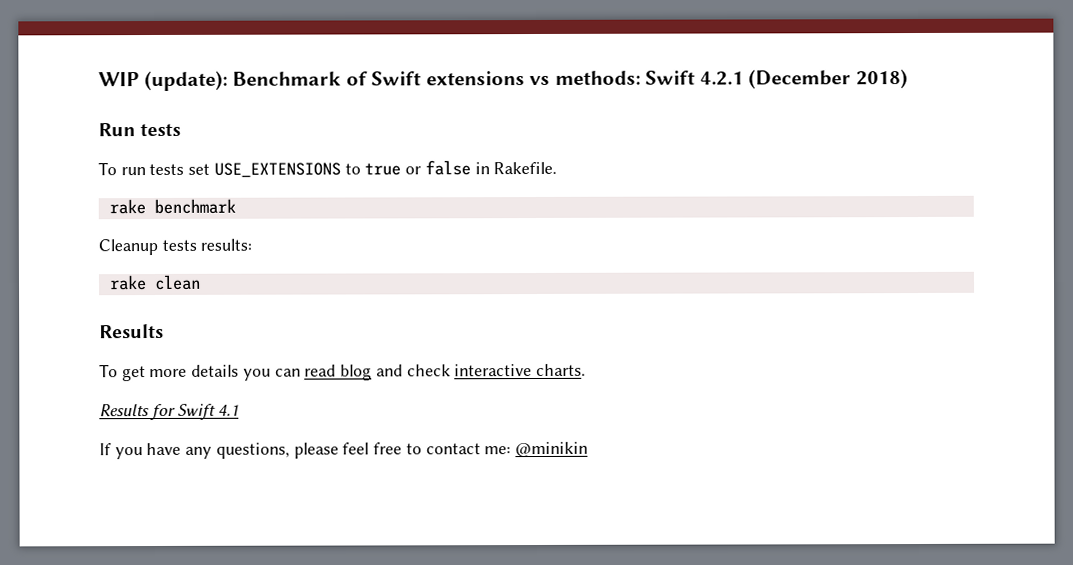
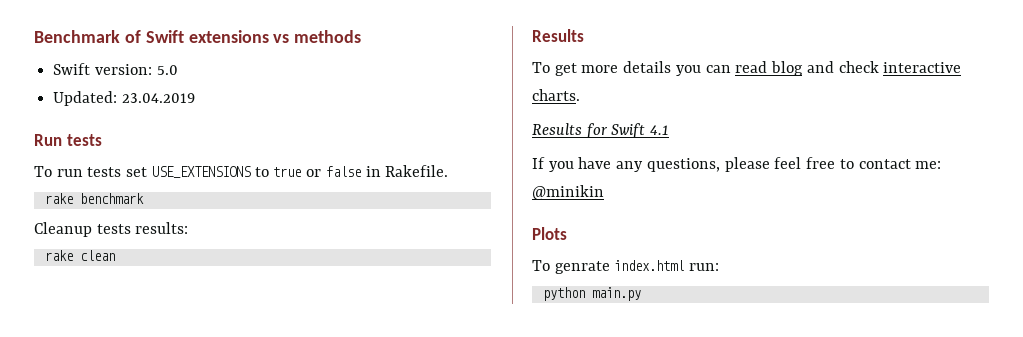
[98,70,228,92] WIP (update): -> (34, 36) none
[554,69,908,90] methods: Swift 4.2.1 (December 2018) -> [294,30,362,43] [53,63,178,75] [53,91,195,106] methods // Swift version: 5.0 // Updated: 23.04.2019
(588, 449) none -> [532,227,567,240] [532,260,720,274] [542,287,641,301] // Plots // To genrate index.html run: // python main.py

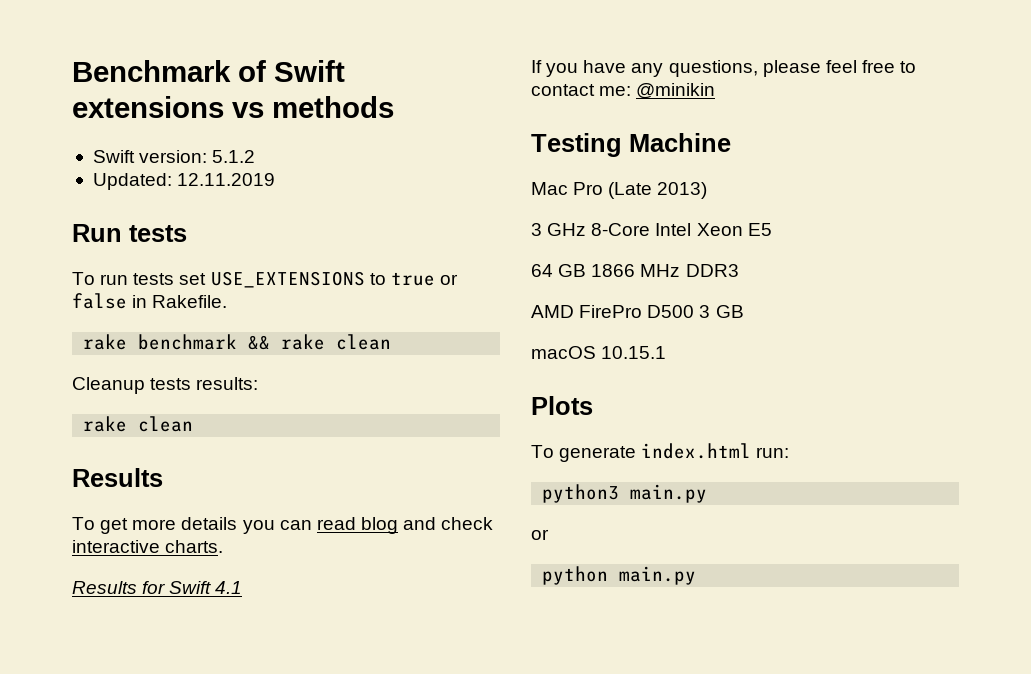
[156,65,178,75] 5.0 -> [212,150,256,163] 5.1.2
[121,93,195,103] 23.04.2019 -> [177,173,276,186] 12.11.2019
(144, 198) none -> [248,334,392,350] && rake clean
(604, 192) none -> [531,133,731,157] [531,182,708,199] [531,223,772,236] [531,264,739,277] [531,305,744,318] [531,346,667,359] // Testing Machine // Mac Pro (Late 2013) // 3 GHz 8-Core Intel Xeon E5 // 64 GB 1866 MHz DDR3 // AMD FirePro D500 3 GB // macOS 10.15.1
[554,261,610,274] genrate -> [559,446,637,462] generate
(720, 267) none -> [542,484,708,503] [531,529,549,540] // python3 main.py // or

